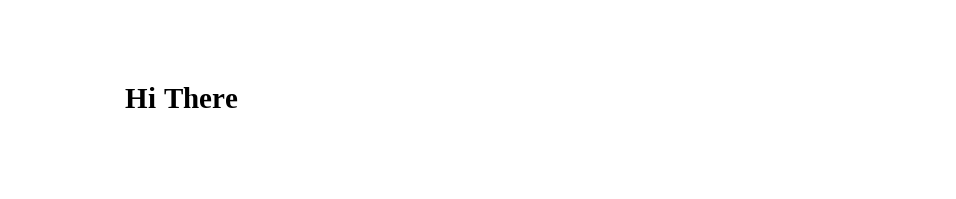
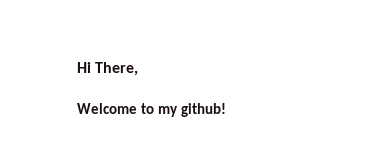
[163,87,238,108] There -> [95,62,139,76] [77,103,227,117] There, // Welcome to my github!

